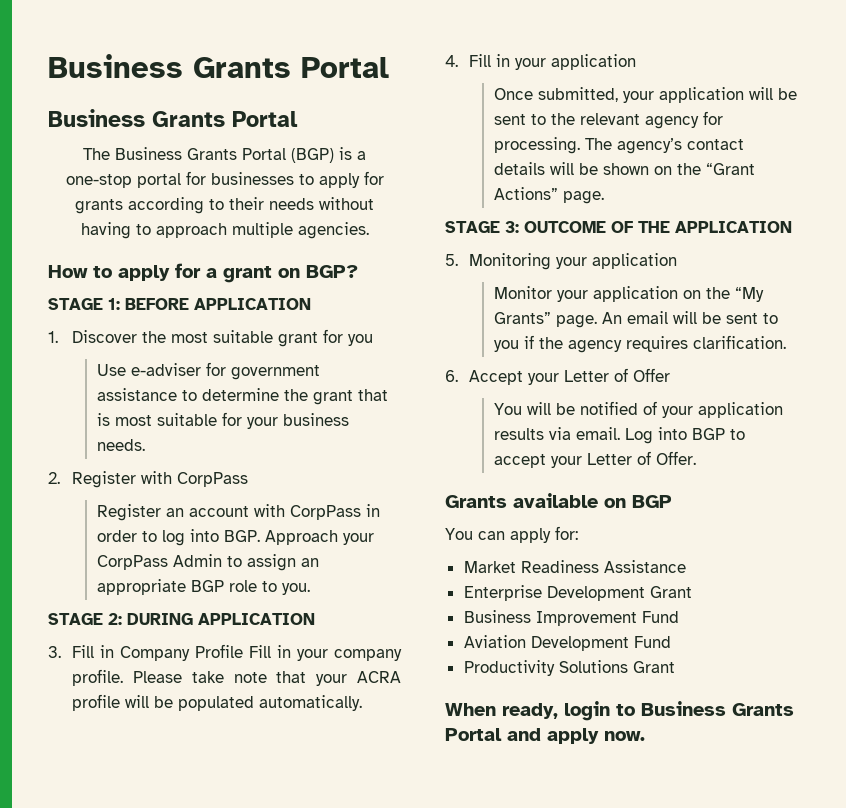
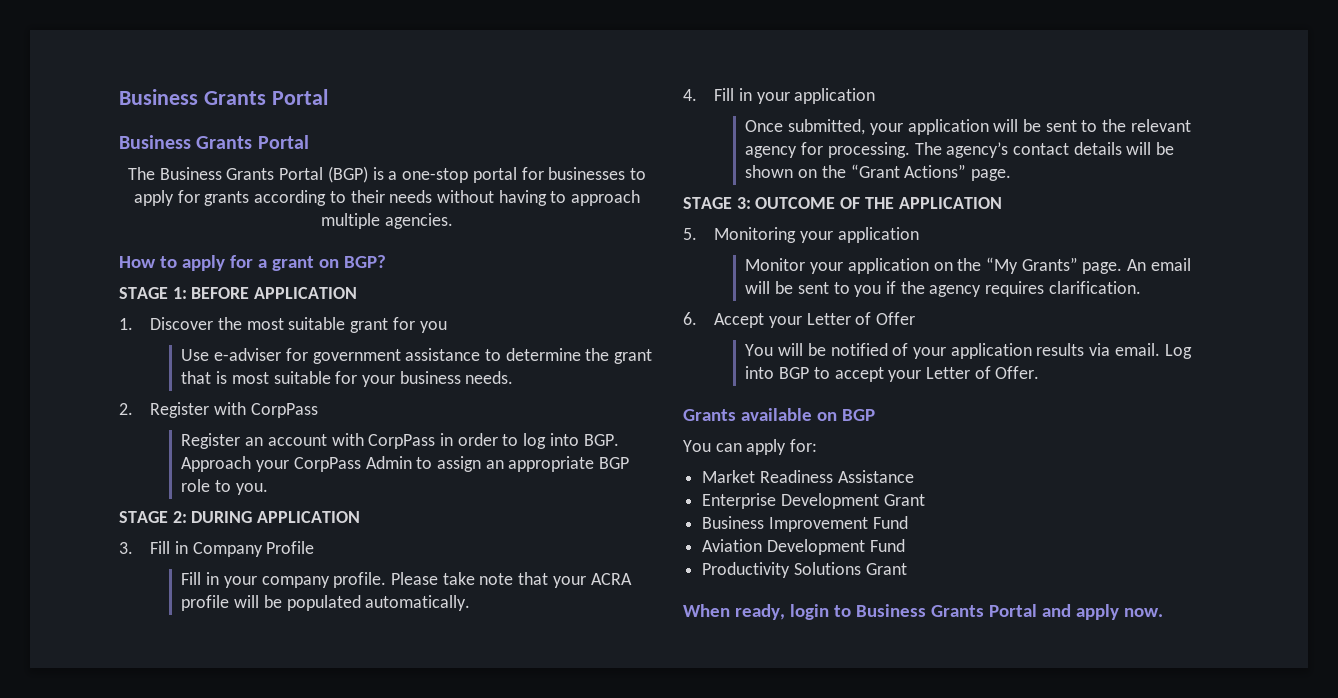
(244, 651) none -> (315, 547) //

